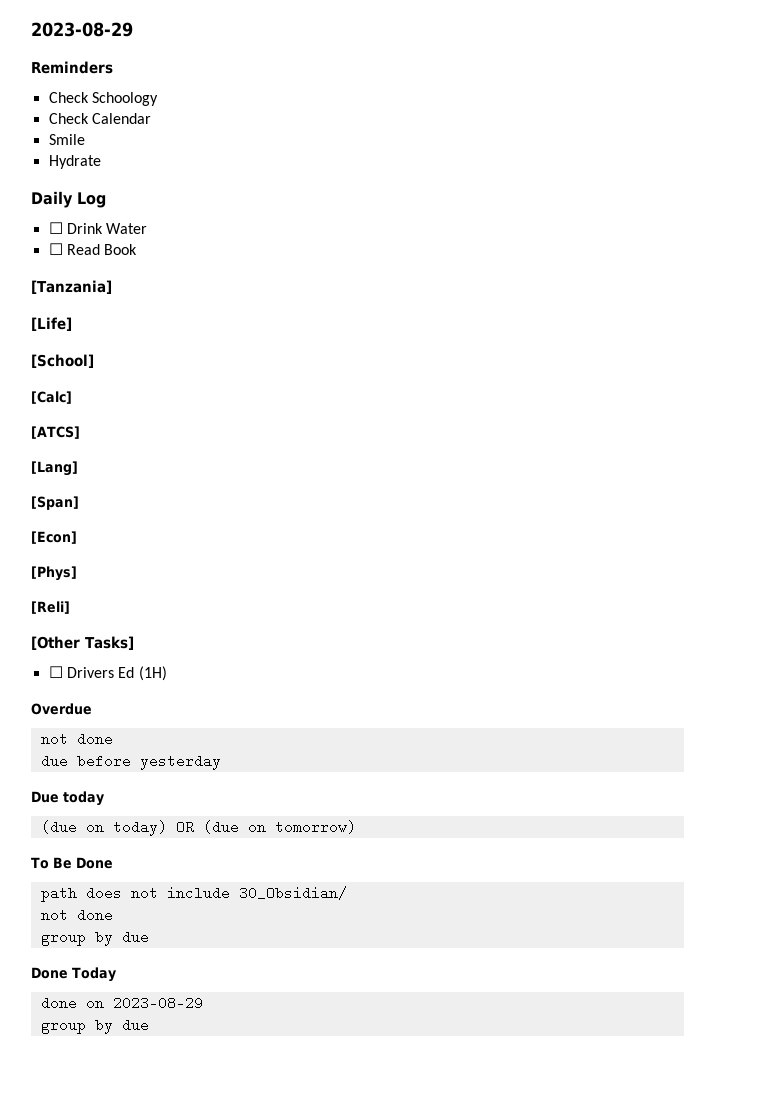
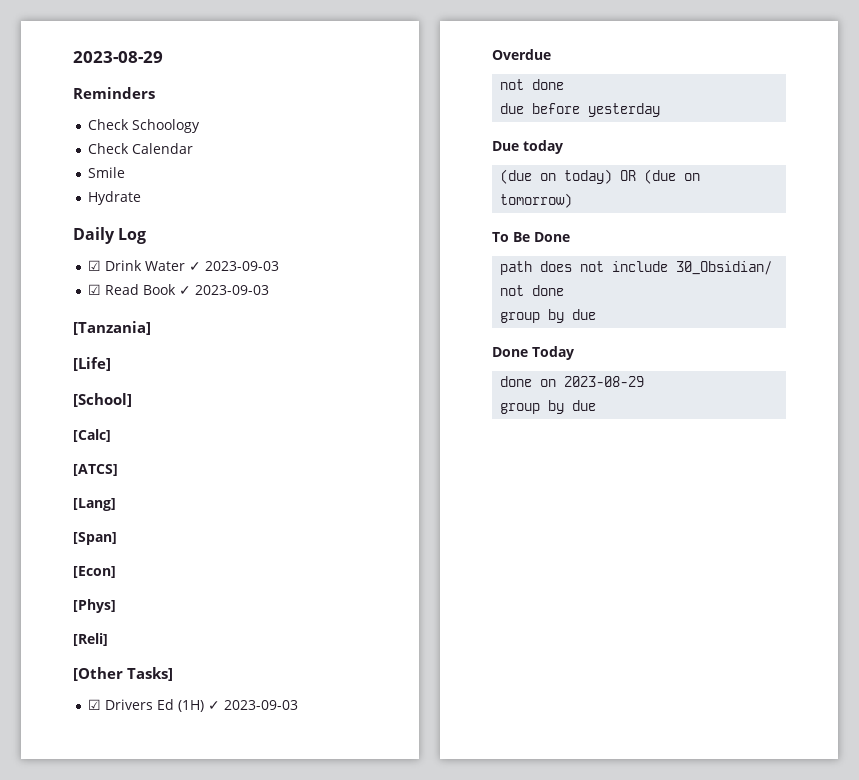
[48,222,63,234] ☐ -> [88,260,102,271] ☑
[48,243,63,255] // ☐ -> [189,261,280,271] [88,284,102,295] ✓ 2023-09-03 // ☑
(138, 249) none -> [179,285,270,295] ✓ 2023-09-03
[48,666,63,678] ☐ -> [88,699,102,710] ☑
(167, 673) none -> [208,700,299,710] ✓ 2023-09-03

